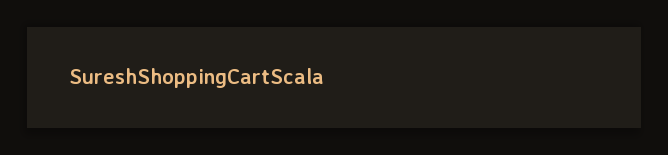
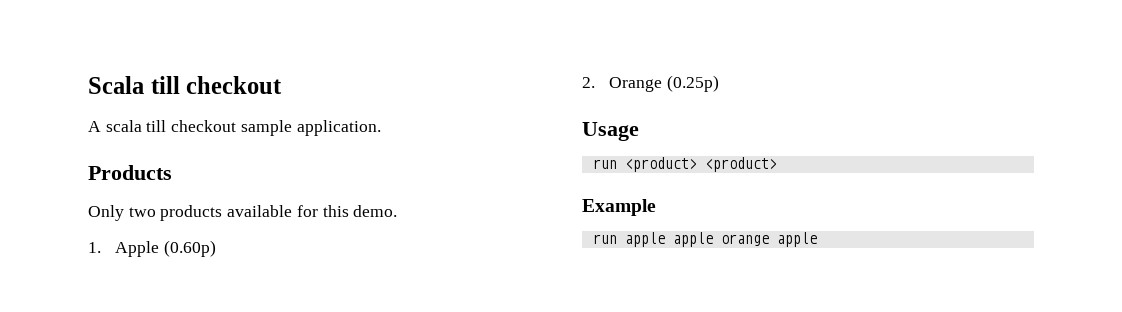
[69,68,324,88] SureshShoppingCartScala -> [88,76,283,94] [88,120,381,136] [88,165,172,180] [88,205,398,221] [88,240,216,257] [582,75,719,92] [582,122,639,141] [592,157,777,172] [582,199,656,216] [592,232,817,247] Scala till checkout // A scala till checkout sample application. // Products // Only two products available for this demo. // 1. Apple (0.60p) // 2. Orange (0.25p) // Usage // run <product> <product> // Example // run apple apple orange apple

